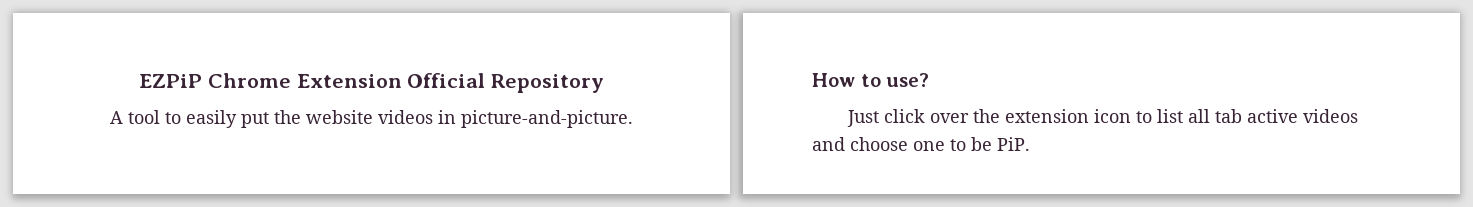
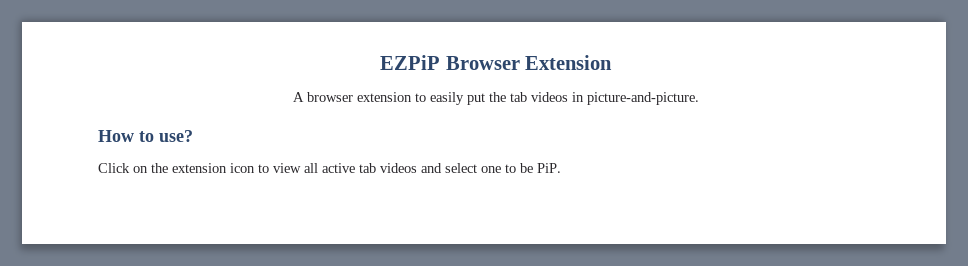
[207,73,291,88] Chrome -> [445,56,520,70] Browser
[407,73,605,93] Official Repository -> (613, 62) none
[128,110,160,124] tool -> [306,92,412,102] browser extension
[306,110,373,124] website -> [509,92,527,102] tab
[846,109,969,127] Just click over -> [98,163,148,173] Click on
[1156,109,1298,123] list all tab active -> [273,163,376,173] view all active tab
[850,137,908,151] choose -> [445,163,477,173] select

